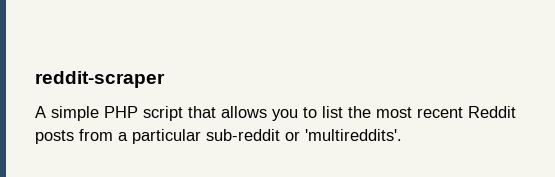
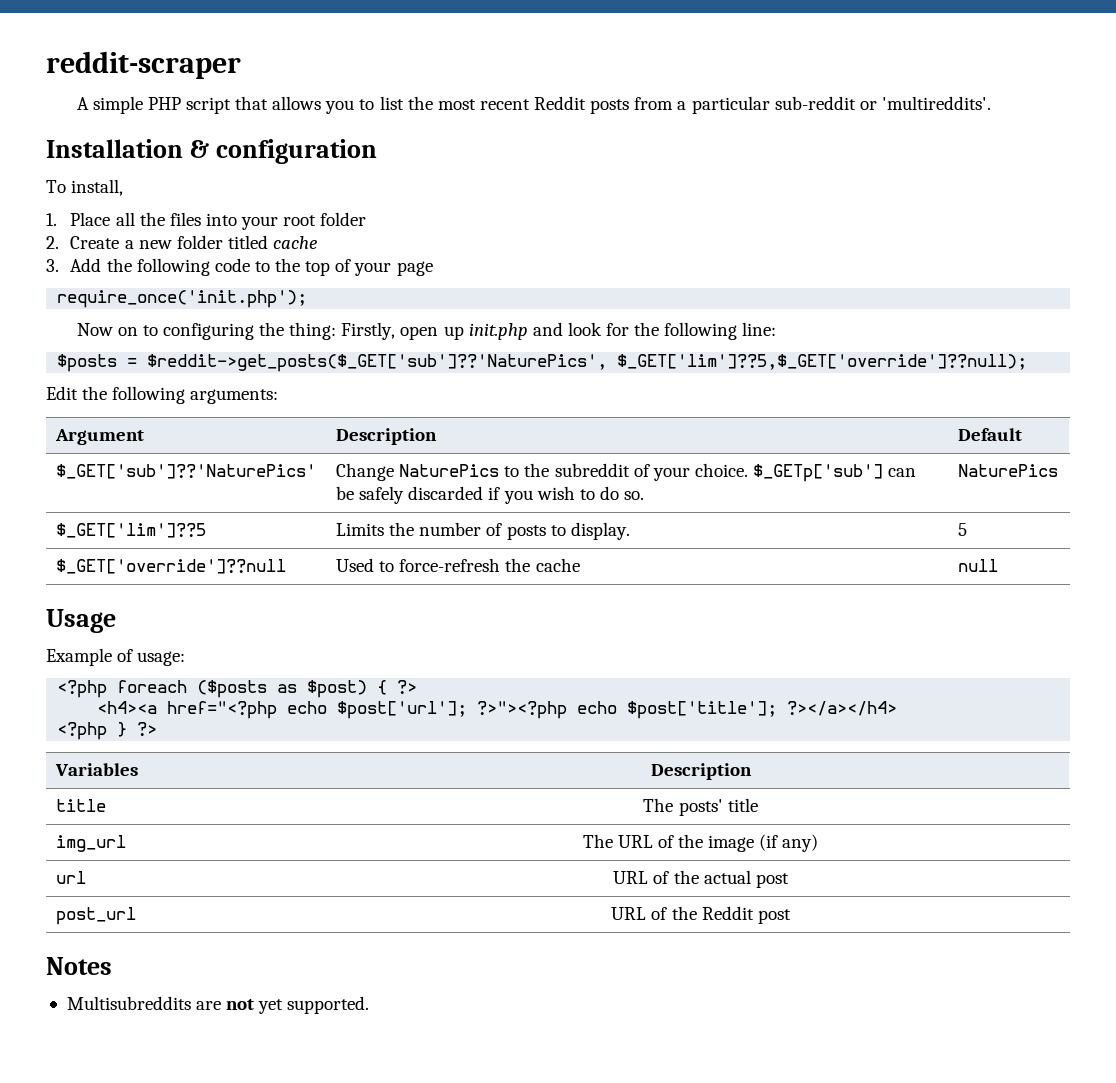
(402, 135) none -> [46,139,377,164] [46,179,124,196] [46,212,367,230] [46,235,319,249] [46,258,433,276] [57,290,308,308] [76,322,777,340] [57,354,1028,372] [46,386,279,404] [54,429,144,445] [335,428,437,445] [957,428,1022,441] [55,464,316,479] [335,463,917,482] [335,486,645,504] [957,464,1058,477] [55,523,206,538] [335,522,630,540] [957,523,967,536] [55,559,286,574] [335,558,580,572] [957,559,998,572] [46,609,116,633] [46,648,186,666] [57,680,418,698] [97,701,898,719] [57,722,158,740] [54,763,138,776] [650,763,752,780] [55,799,106,812] [643,798,758,816] [55,835,126,852] [582,834,819,852] [55,871,86,884] [613,870,789,888] [55,907,136,925] [611,906,791,924] [46,957,112,975] [66,996,370,1014] // Installation & configuration // To install, // 1. Place all the files into your root folder // 2. Create a new folder titled cache // 3. Add the following code to the top of your page // require_once('init.php'); // Now on to configuring the thing: Firstly, open up init.php and look for the following line: // $posts = $reddit->get_posts($_GET['sub']??'NaturePics', $_GET['lim']??5,$_GET['override']??null); // Edit the following arguments: // Argument | Description | Default // $_GET['sub']??'NaturePics' | Change NaturePics to the subreddit of your choice. $_GETp['sub'] can be safely discarded if you wish to do so. | NaturePics // $_GET['lim']??5 | Limits the number of posts to display. | 5 // $_GET['override']??null | Used to force-refresh the cache | null // Usage // Example of usage: // <?php foreach ($posts as $post) { ?> // <h4><a href="<?php echo $post['url']; ?>"><?php echo $post['title']; ?></a></h4> // <?php } ?> // Variables | Description // title | The posts' title // img_url | The URL of the image (if any) // url | URL of the actual post // post_url | URL of the Reddit post // Notes // Multisubreddits are not yet supported.

